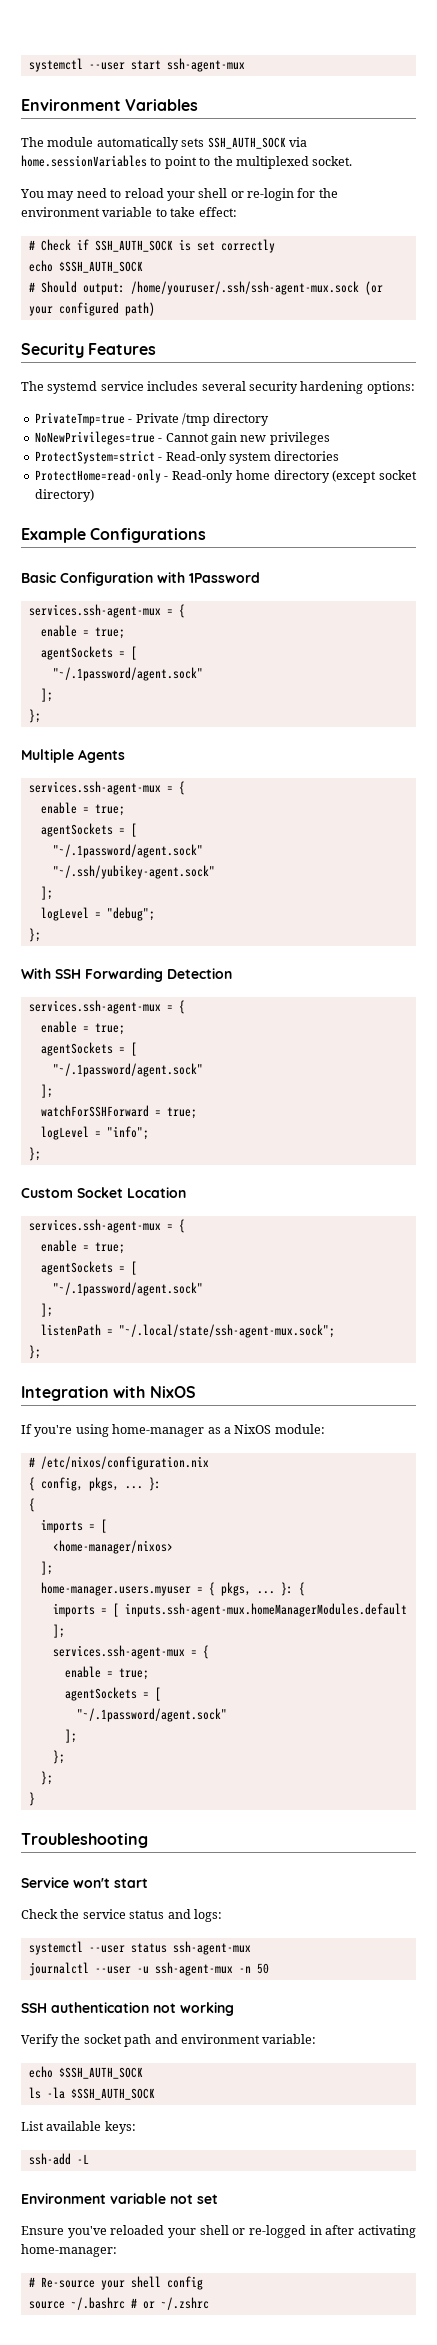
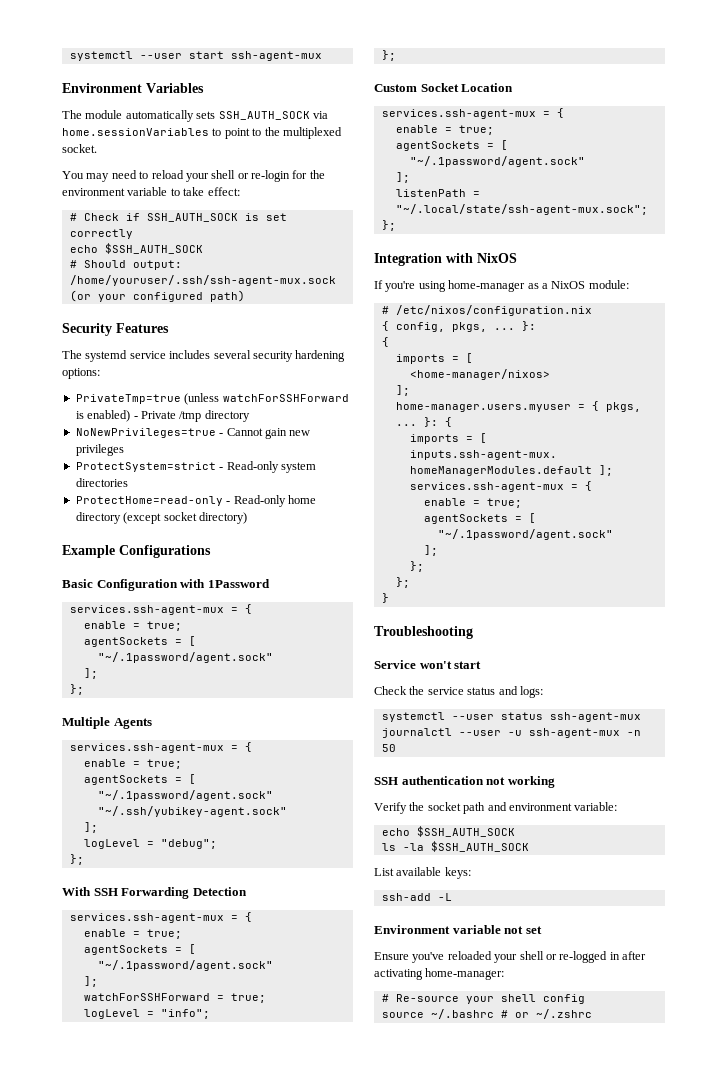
(125, 419) none -> [184,393,349,405] [75,410,131,422] (unless watchForSSHForward is enabled)

